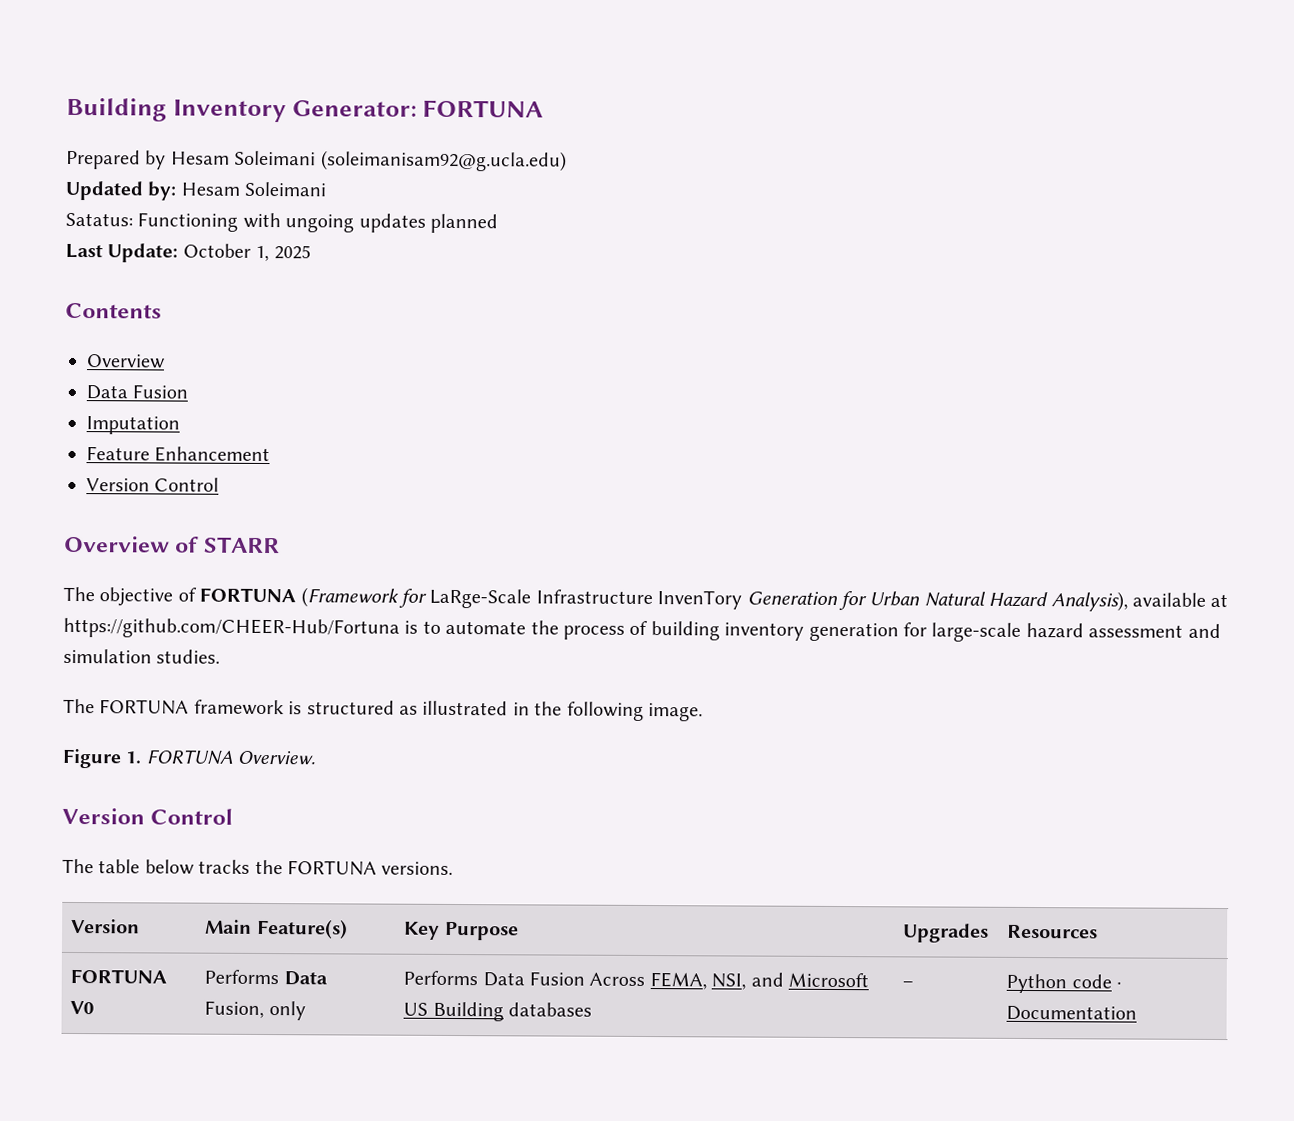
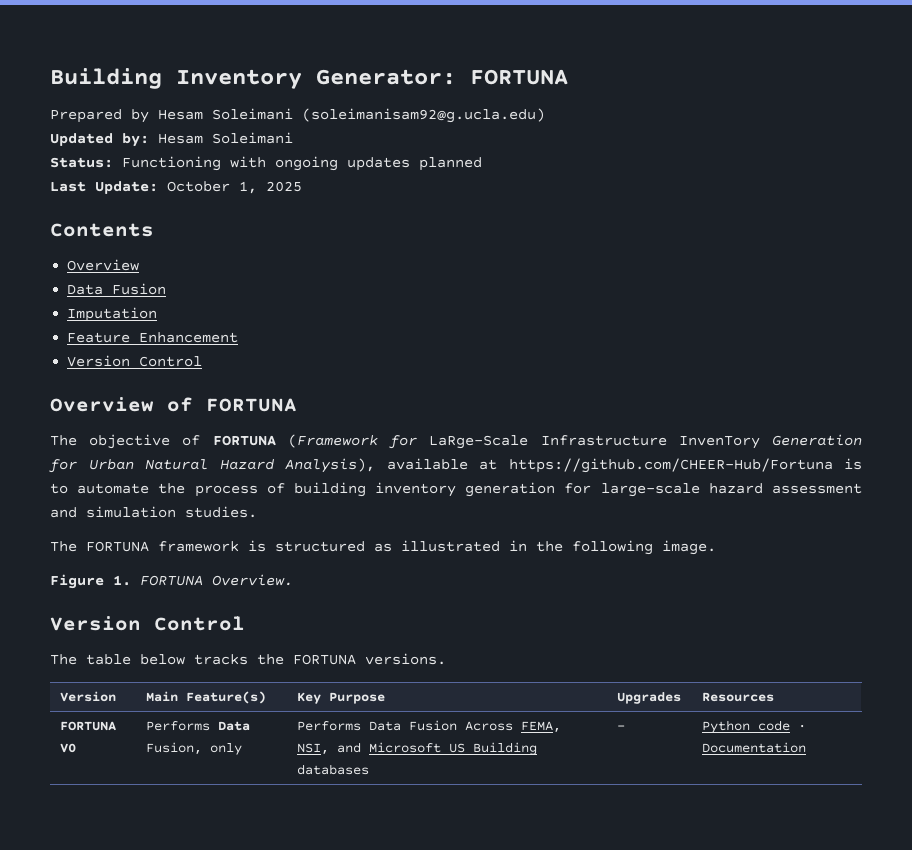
[65,212,133,227] Satatus: -> [50,157,113,168] Status:
[285,214,355,233] ungoing -> [275,156,338,171] ongoing
[203,536,280,554] STARR -> [206,398,297,412] FORTUNA

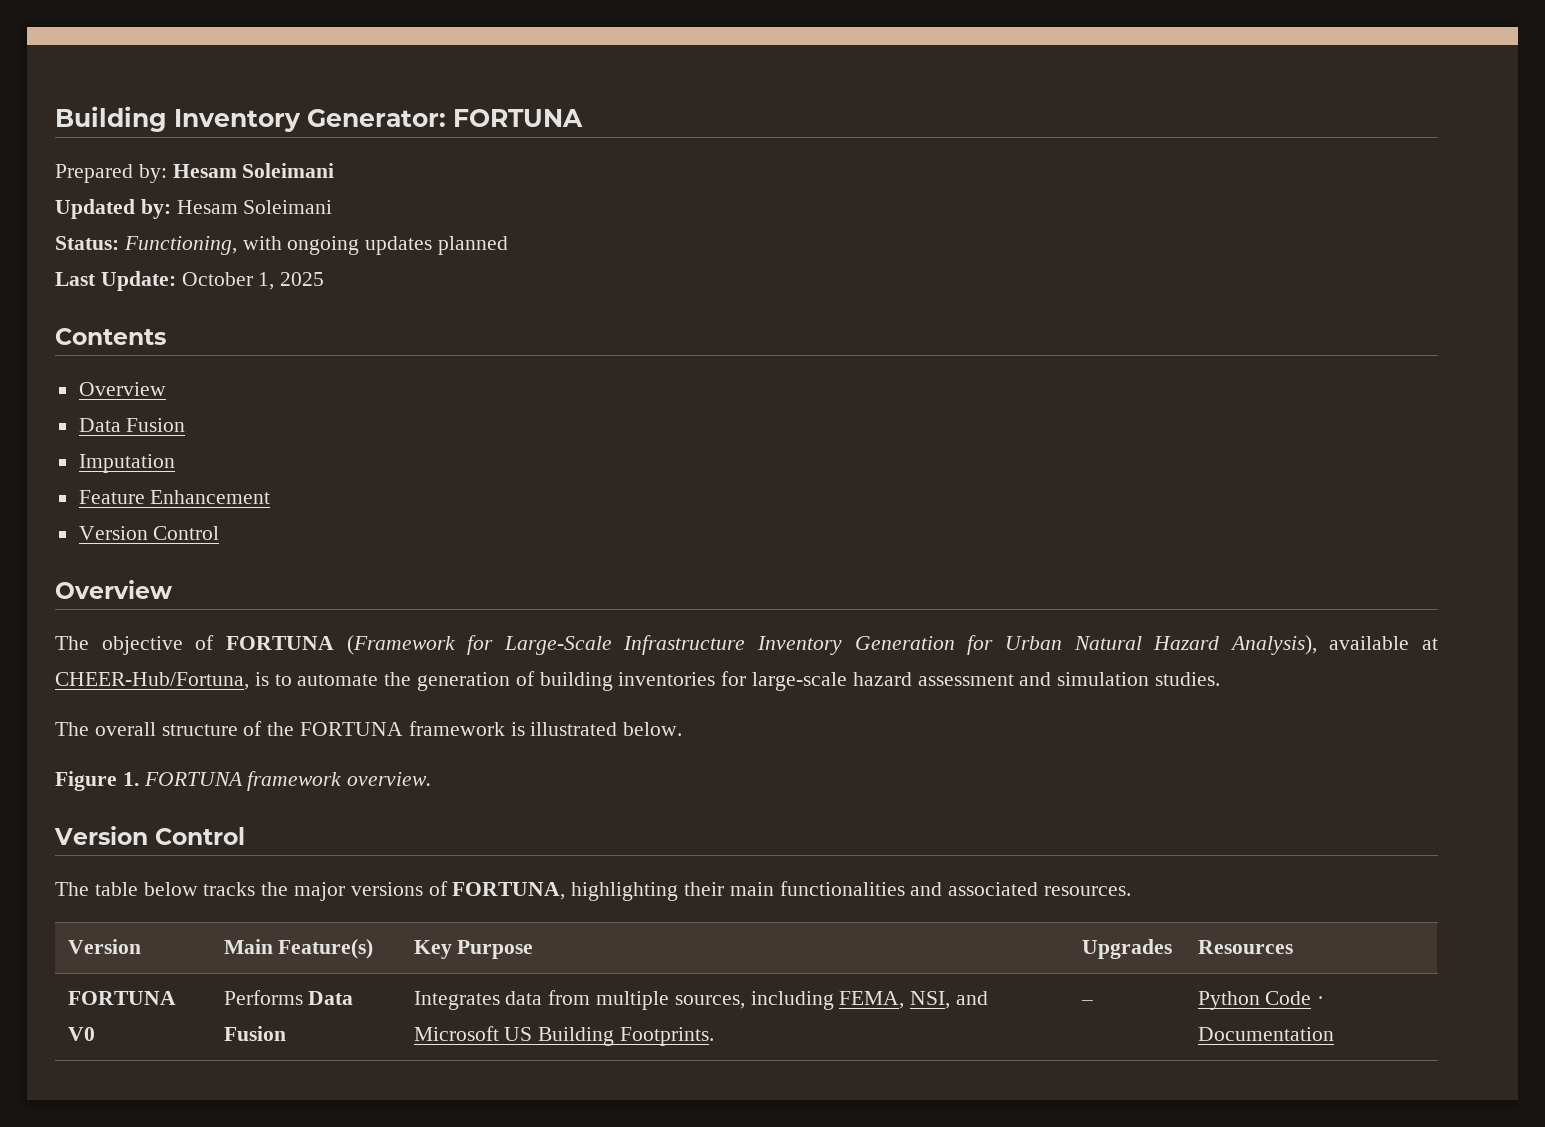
[131,108,545,123] by Hesam Soleimani (soleimanisam92@g.ucla.edu) -> [138,163,335,183] by: Hesam Soleimani
[122,156,221,171] Functioning -> [123,236,237,255] Functioning,
[167,397,297,412] of FORTUNA -> (172, 589) none
[429,435,760,449] LaRge-Scale Infrastructure InvenTory -> [503,635,842,655] Large-Scale Infrastructure Inventory
[508,458,833,473] https://github.com/CHEER-Hub/Fortuna -> [55,672,249,690] CHEER-Hub/Fortuna,
[194,485,258,497] process -> [417,672,511,691] generation
[375,482,556,497] inventory generation -> [618,672,716,686] inventories
[86,540,716,555] FORTUNA framework is structured as illustrated in the following image. -> [94,721,683,736] overall structure of the FORTUNA framework is illustrated below.
[212,574,293,586] Overview. -> [247,771,432,791] framework overview.
[293,653,446,665] FORTUNA versions. -> [294,881,1132,901] major versions of FORTUNA, highlighting their main functionalities and associated resources.
[146,742,243,755] [297,720,514,731] Fusion, only | Performs Data Fusion Across -> [223,1026,286,1041] [413,990,834,1010] Fusion | Integrates data from multiple sources, including
[297,764,370,775] databases -> [620,1027,715,1046] Footprints.
[758,720,791,731] code -> [1265,991,1312,1005] Code

